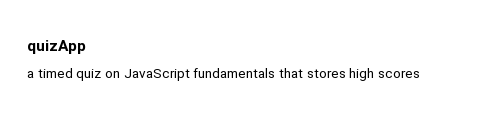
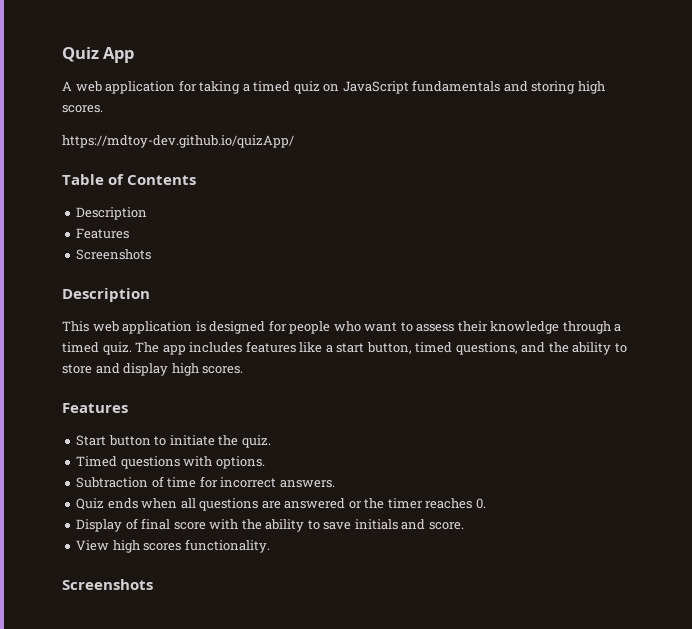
[27,40,86,54] quizApp // -> [62,47,135,63] [62,80,241,94] Quiz App // A web application for taking
[278,68,420,81] that stores high scores -> [503,81,605,94] [62,105,103,113] [62,135,294,148] [62,174,197,185] [76,207,148,220] [76,228,130,239] [76,249,152,260] [62,288,150,302] [62,320,622,334] [62,341,627,355] [62,363,244,376] [62,403,128,413] [76,435,271,448] [76,456,265,469] [76,476,335,488] [76,498,486,511] [76,518,464,532] [76,539,270,553] [62,579,153,590] and storing high scores. // https://mdtoy-dev.github.io/quizApp/ // Table of Contents // Description // Features // Screenshots // Description // This web application is designed for people who want to assess their knowledge through a timed quiz. The app includes features like a start button, timed questions, and the ability to store and display high scores. // Features // Start button to initiate the quiz. // Timed questions with options. // Subtraction of time for incorrect answers. // Quiz ends when all questions are answered or the timer reaches 0. // Display of final score with the ability to save initials and score. // View high scores functionality. // Screenshots

